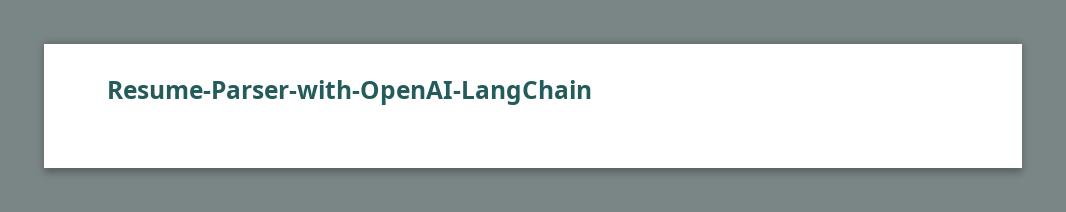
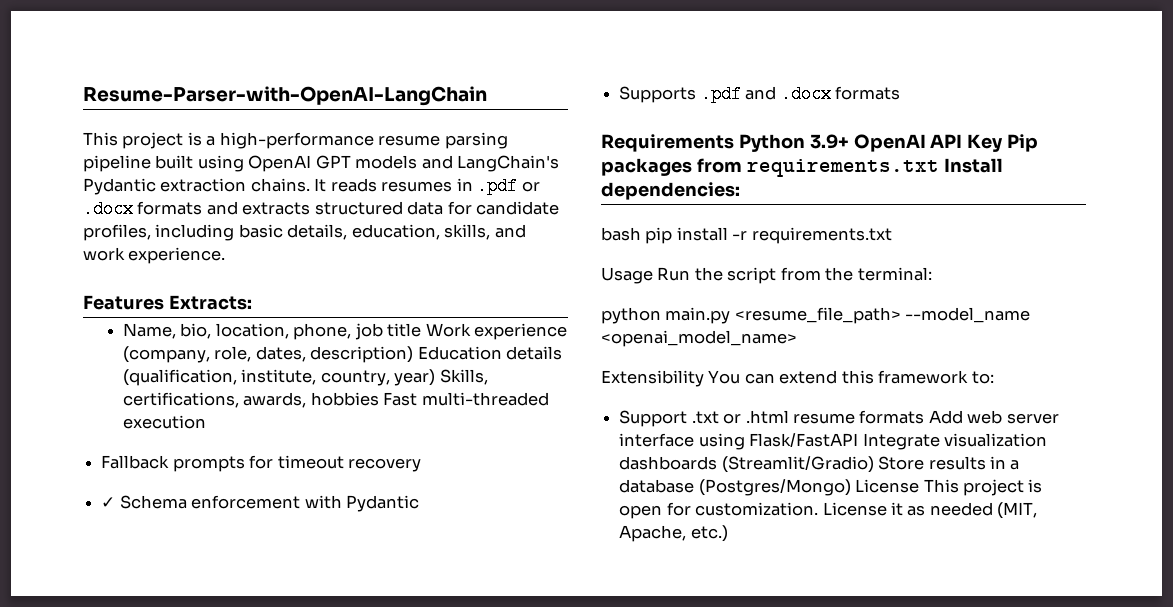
(592, 92) none -> [83,132,508,149] [83,155,560,172] [83,177,540,195] [83,200,560,218] [83,224,526,241] [83,247,226,264] [83,295,252,310] [122,323,568,340] [122,346,563,363] [122,369,488,386] [122,392,549,408] [122,415,206,429] [101,455,421,472] [101,495,419,512] [619,85,900,103] [601,134,1039,152] [601,158,1003,177] [601,182,740,200] [601,227,892,244] [601,267,932,284] [601,307,1031,324] [601,330,797,347] [601,370,994,387] [619,410,1059,427] [619,433,1047,450] [619,456,1020,473] [619,479,1043,496] [619,502,1038,519] [619,525,728,542] // This project is a high-performance resume parsing pipeline built using OpenAI GPT models and LangChain's Pydantic extraction chains. It reads resumes in .pdf or .docx formats and extracts structured data for candidate profiles, including basic details, education, skills, and work experience. // Features Extracts: // Name, bio, location, phone, job title Work experience (company, role, dates, description) Education details (qualification, institute, country, year) Skills, certifications, awards, hobbies Fast multi-threaded execution // Fallback prompts for timeout recovery // ✓ Schema enforcement with Pydantic // Supports .pdf and .docx formats // Requirements Python 3.9+ OpenAI API Key Pip packages from requirements.txt Install dependencies: // bash pip install -r requirements.txt // Usage Run the script from the terminal: // python main.py <resume_file_path> --model_name <openai_model_name> // Extensibility You can extend this framework to: // Support .txt or .html resume formats Add web server interface using Flask/FastAPI Integrate visualization dashboards (Streamlit/Gradio) Store results in a database (Postgres/Mongo) License This project is open for customization. License it as needed (MIT, Apache, etc.)

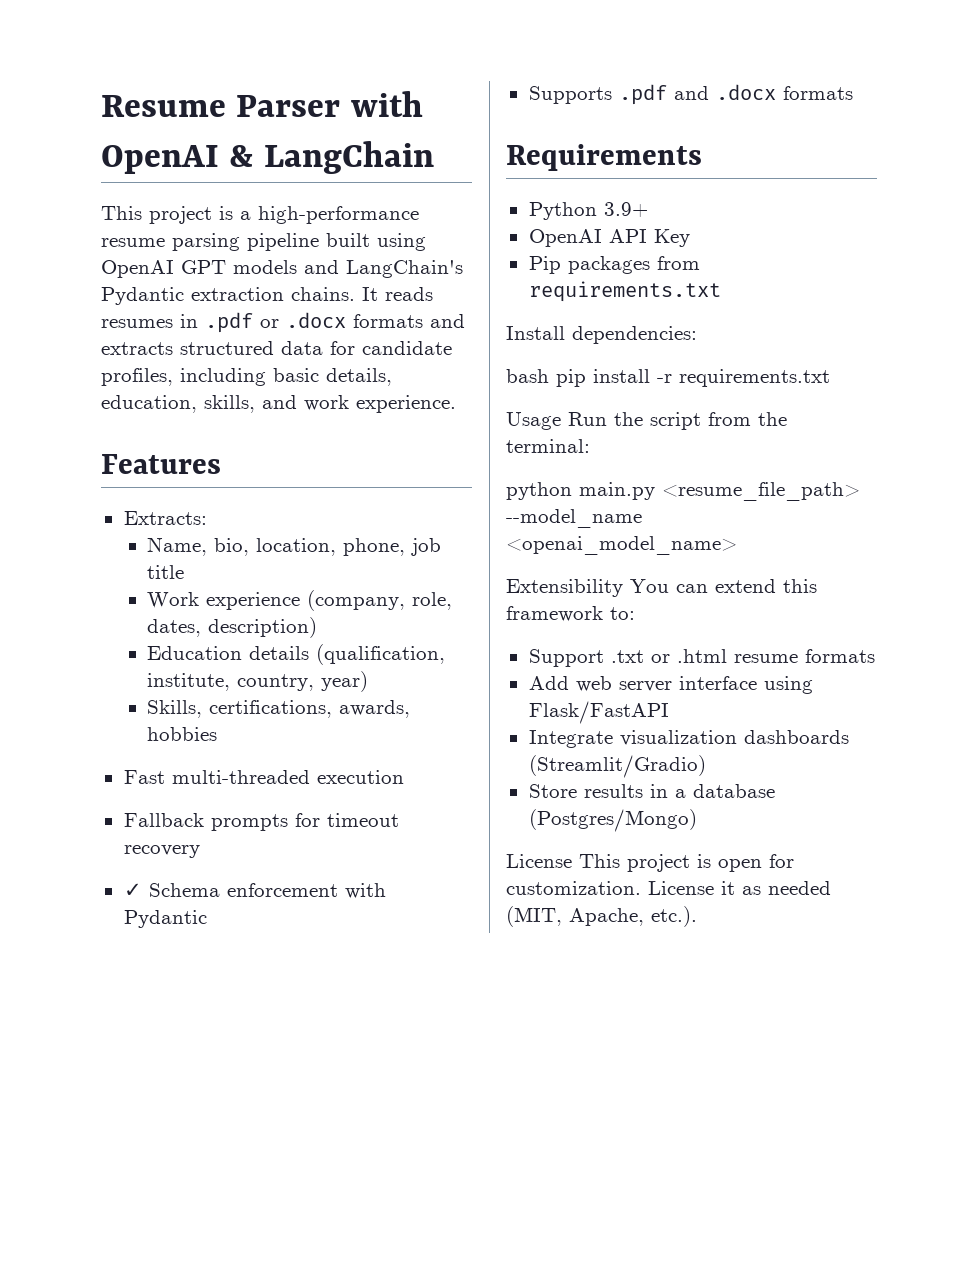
[83,86,487,106] Resume-Parser-with-OpenAI-LangChain -> [101,91,423,117] [101,141,434,174] Resume Parser with OpenAI & LangChain
(164, 302) none -> (221, 464) //
(422, 330) none -> (185, 572) //
(414, 354) none -> (318, 627) //
(436, 377) none -> (369, 681) //
(379, 399) none -> (218, 734) //
(734, 143) none -> (702, 157) //
(849, 141) none -> (648, 209) //
(1004, 143) none -> (690, 238) //
(939, 168) none -> (721, 291) //
(925, 417) none -> (875, 656) //
(859, 440) none -> (669, 712) //
(874, 464) none -> (706, 766) //
(851, 487) none -> (697, 820) //
[690,525,728,542] etc.) -> [651,906,697,927] etc.).

